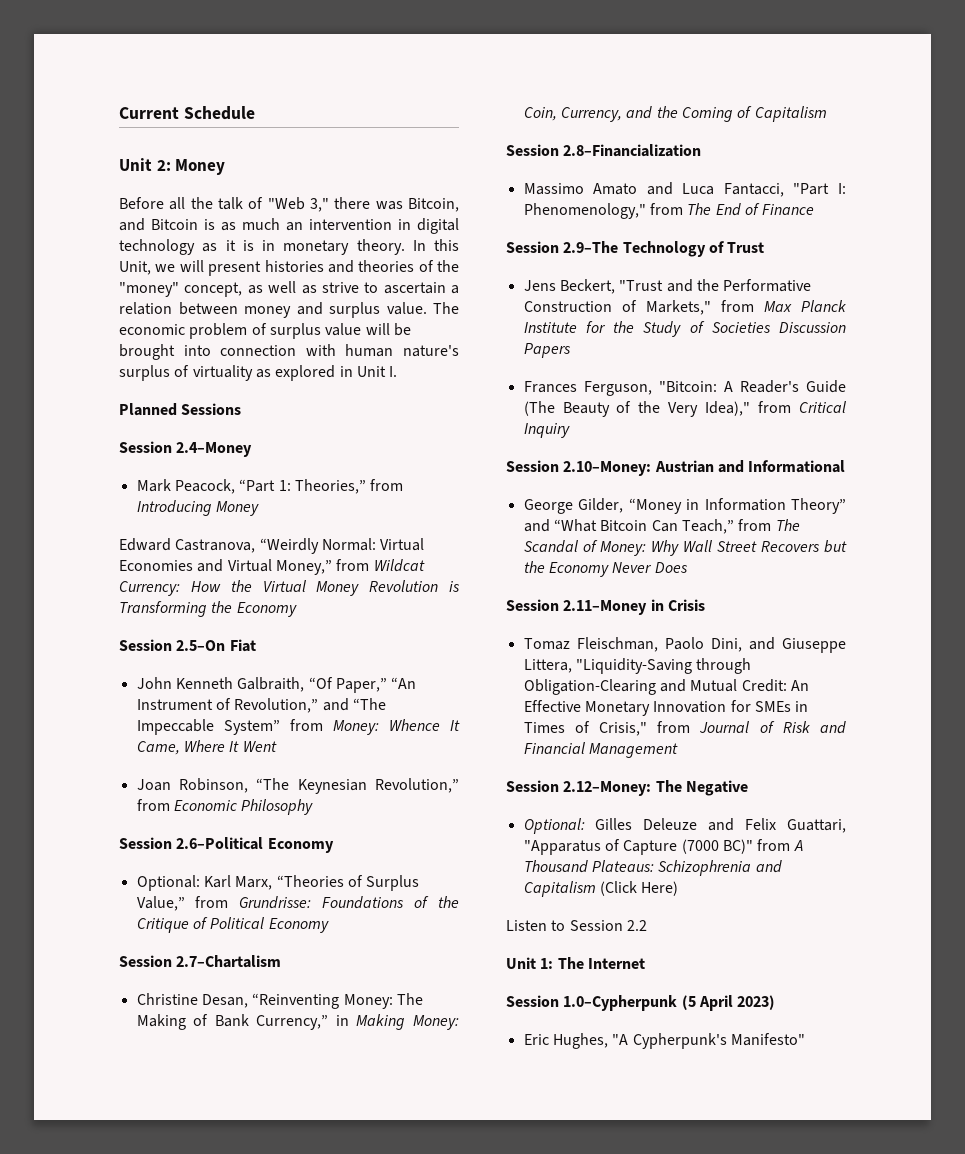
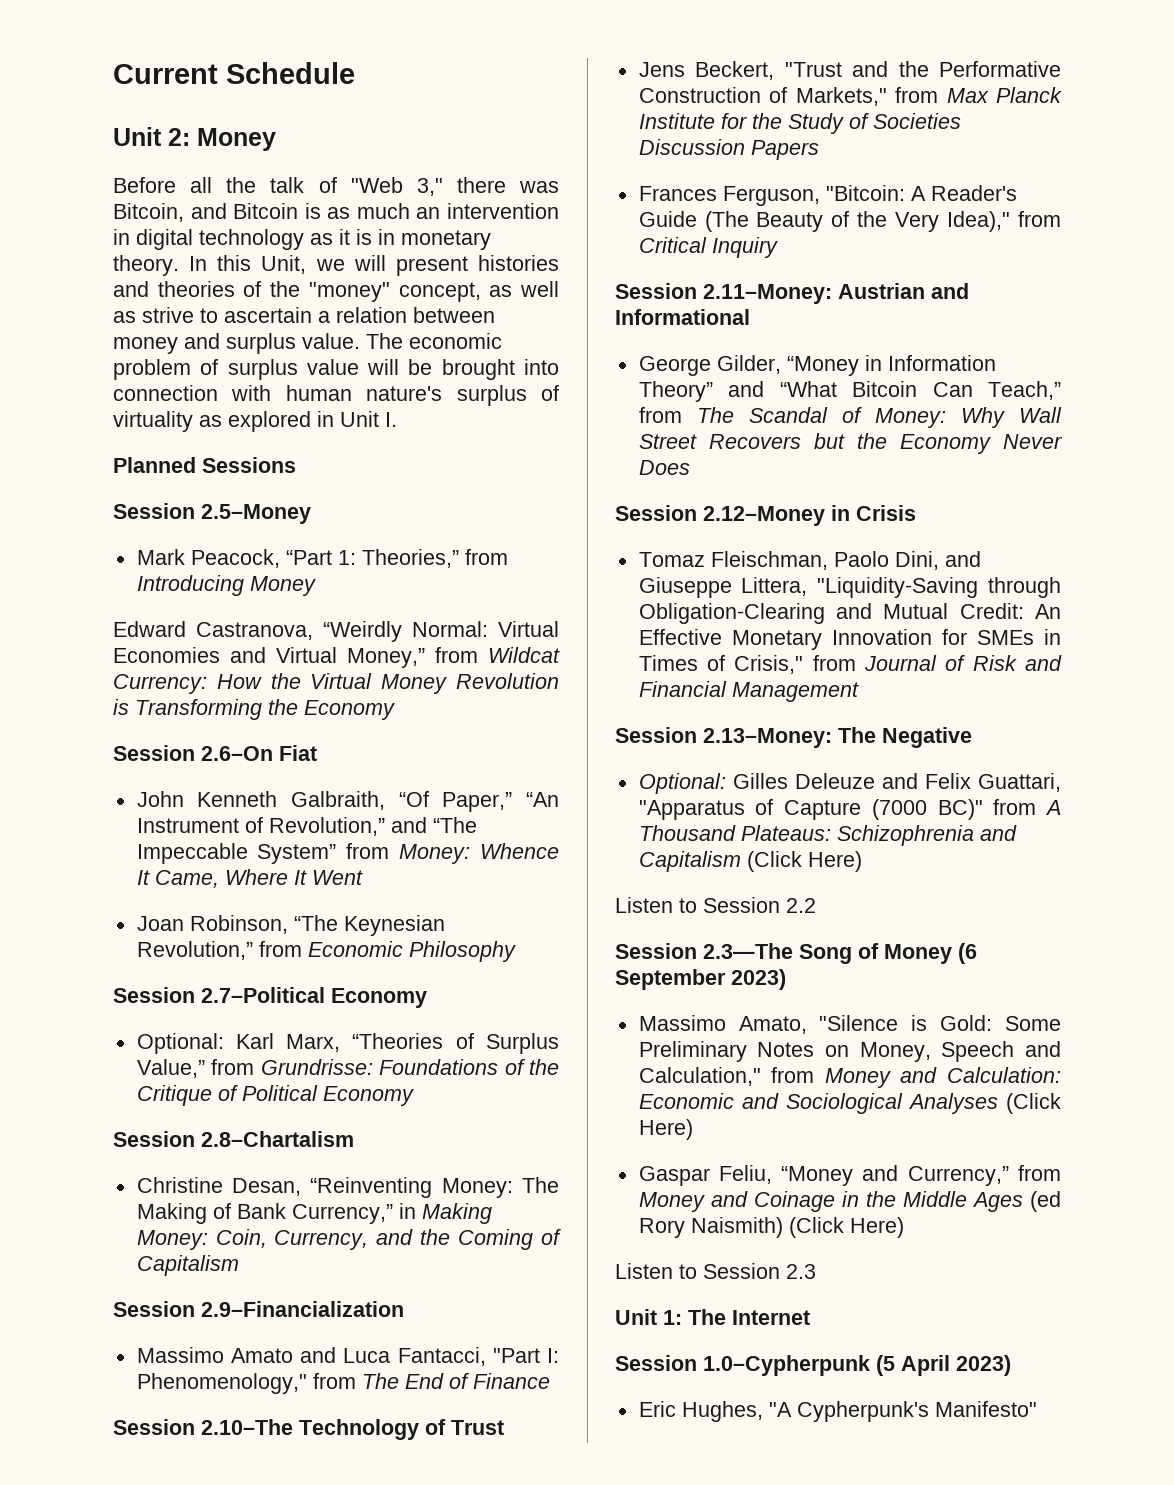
[176,442,253,457] 2.4–Money -> [201,504,311,524] 2.5–Money
[176,640,226,651] 2.5–On -> [201,746,273,761] 2.6–On
[176,837,264,850] 2.6–Political -> [201,987,325,1003] 2.7–Political
[176,955,282,968] 2.7–Chartalism -> [201,1131,354,1147] 2.8–Chartalism
[563,144,702,157] 2.8–Financialization -> [201,1301,404,1317] 2.9–Financialization
[563,241,619,253] 2.9–The -> [201,1419,293,1435] 2.10–The
[563,461,652,476] 2.10–Money: -> [703,284,832,304] 2.11–Money:
[563,600,648,615] 2.11–Money -> [703,506,825,526] 2.12–Money
[563,781,652,796] 2.12–Money: -> [703,728,832,748] 2.13–Money:
(647, 925) none -> [615,943,977,964] [615,969,786,990] [638,1015,1061,1034] [638,1041,1061,1062] [638,1067,1061,1088] [638,1093,1061,1114] [638,1119,693,1140] [638,1165,1061,1186] [638,1191,1061,1212] [638,1217,904,1238] [615,1263,816,1279] // Session 2.3—The Song of Money (6 September 2023) // Massimo Amato, "Silence is Gold: Some Preliminary Notes on Money, Speech and Calculation," from Money and Calculation: Economic and Sociological Analyses (Click Here) // Gaspar Feliu, “Money and Currency,” from Money and Coinage in the Middle Ages (ed Rory Naismith) (Click Here) // Listen to Session 2.3

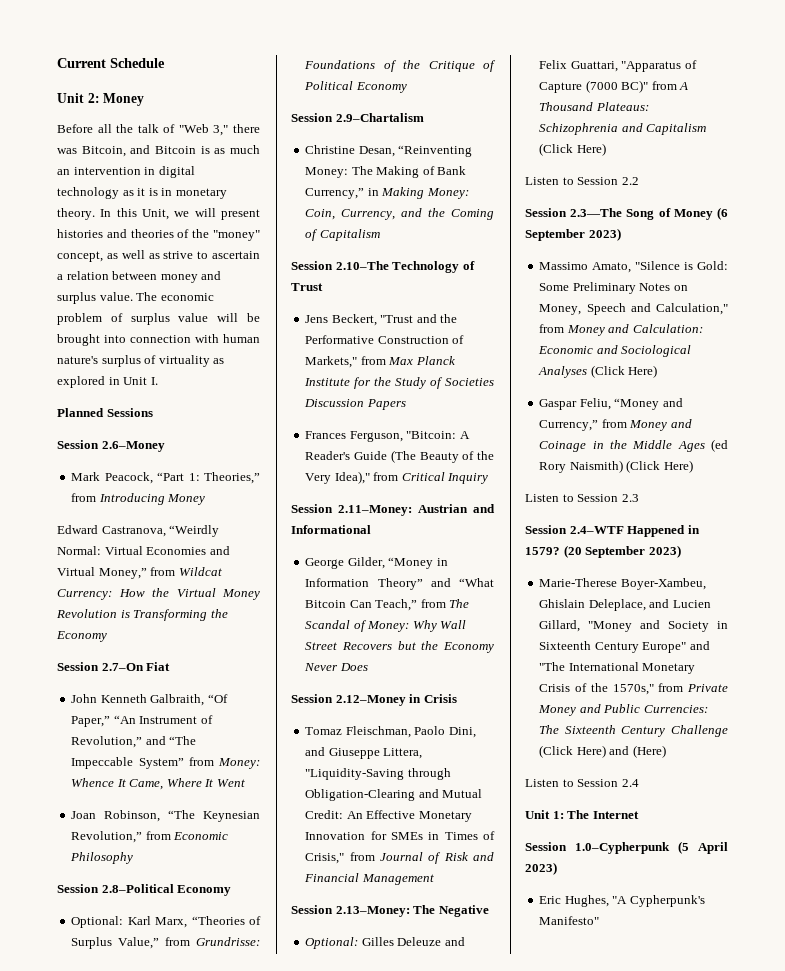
[201,504,311,524] 2.5–Money -> [101,441,165,452] 2.6–Money
[201,746,273,761] 2.6–On -> [101,663,144,671] 2.7–On
[201,987,325,1003] 2.7–Political -> [101,884,174,893] 2.8–Political
[201,1131,354,1147] 2.8–Chartalism -> [335,113,424,122] 2.9–Chartalism
[113,1301,404,1317] [136,1347,559,1366] [136,1373,550,1394] // Session 2.9–Financialization // Massimo Amato and Luca Fantacci, "Part I: Phenomenology," from The End of Finance -> (380, 235) none
(816, 1271) none -> [525,525,700,537] [525,545,681,558] [539,578,706,590] [539,599,711,611] [539,620,728,632] [539,641,710,653] [539,662,696,674] [539,683,728,695] [538,704,708,716] [539,725,728,737] [539,745,666,758] [525,779,639,787] // Session 2.4–WTF Happened in 1579? (20 September 2023) // Marie-Therese Boyer-Xambeu, Ghislain Deleplace, and Lucien Gillard, "Money and Society in Sixteenth Century Europe" and "The International Monetary Crisis of the 1570s," from Private Money and Public Currencies: The Sixteenth Century Challenge (Click Here) and (Here) // Listen to Session 2.4

